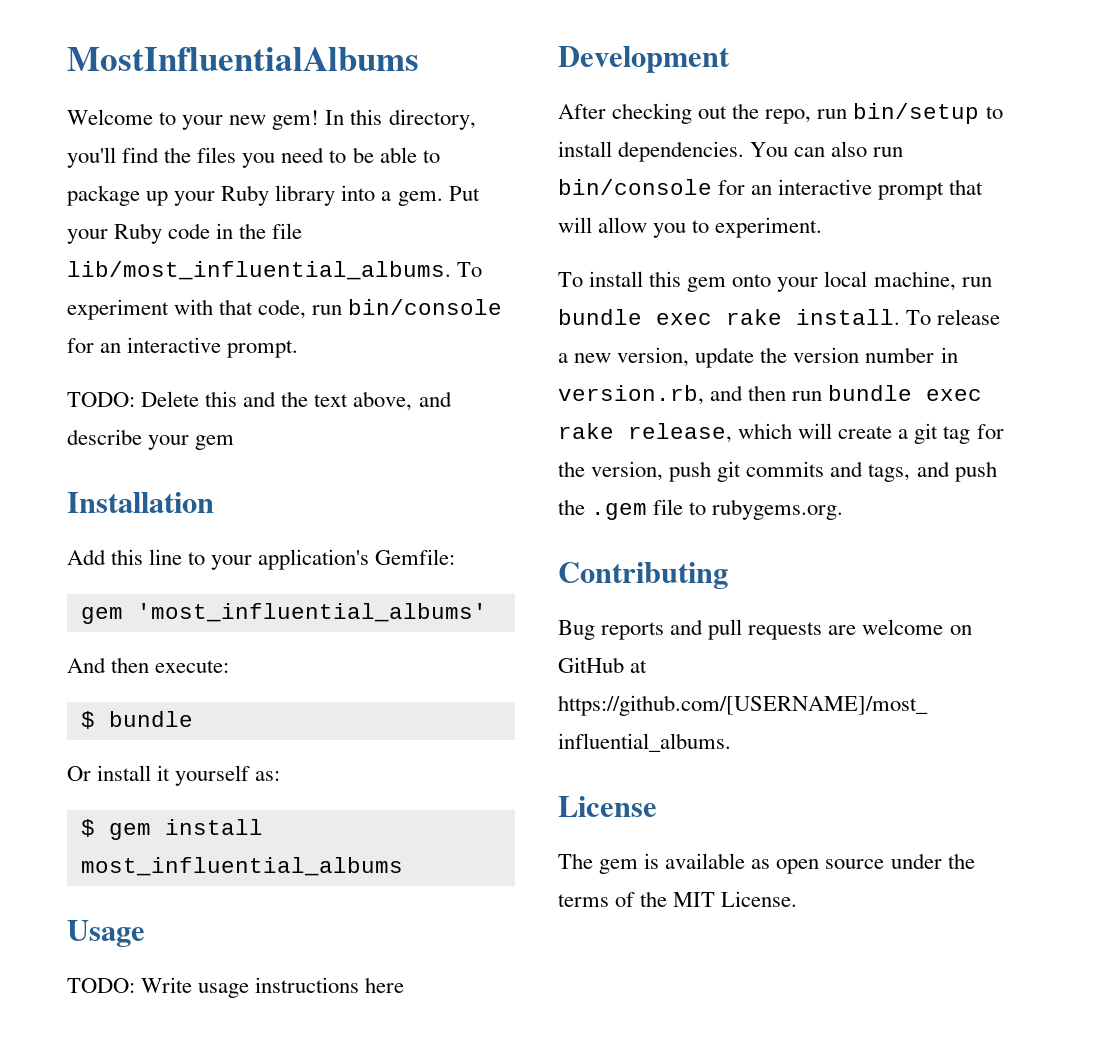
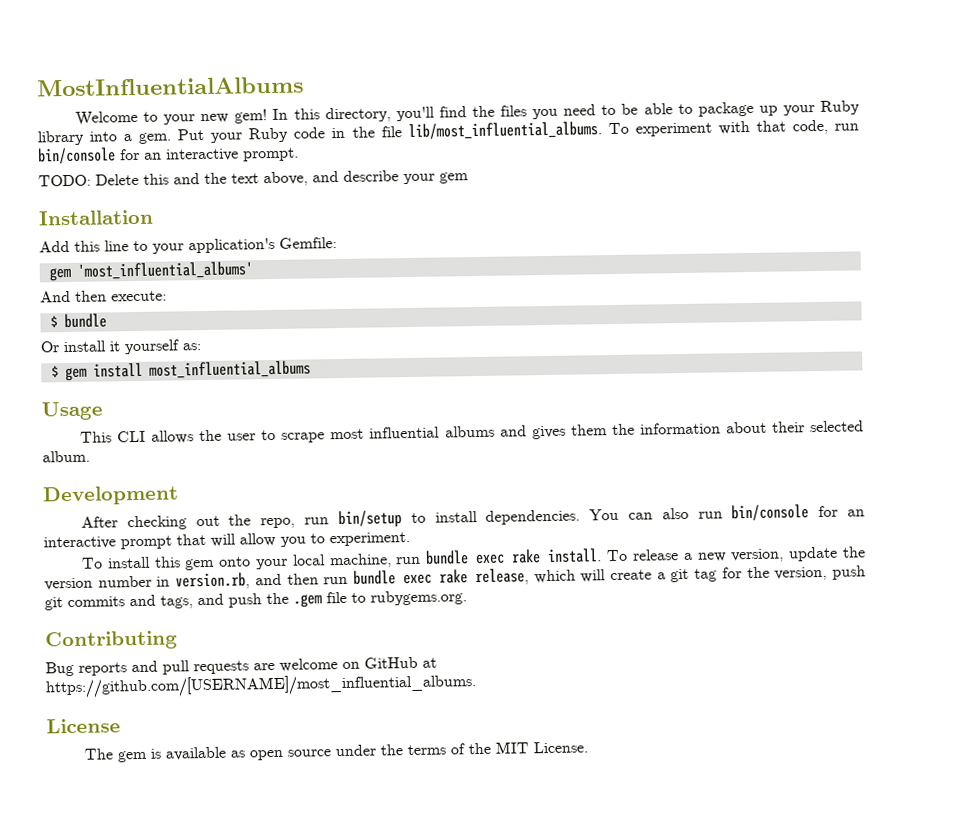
[67,977,405,998] TODO: Write usage instructions here -> [80,420,865,444] [42,450,90,463] This CLI allows the user to scrape most influential albums and gives them the information about their selected album.

